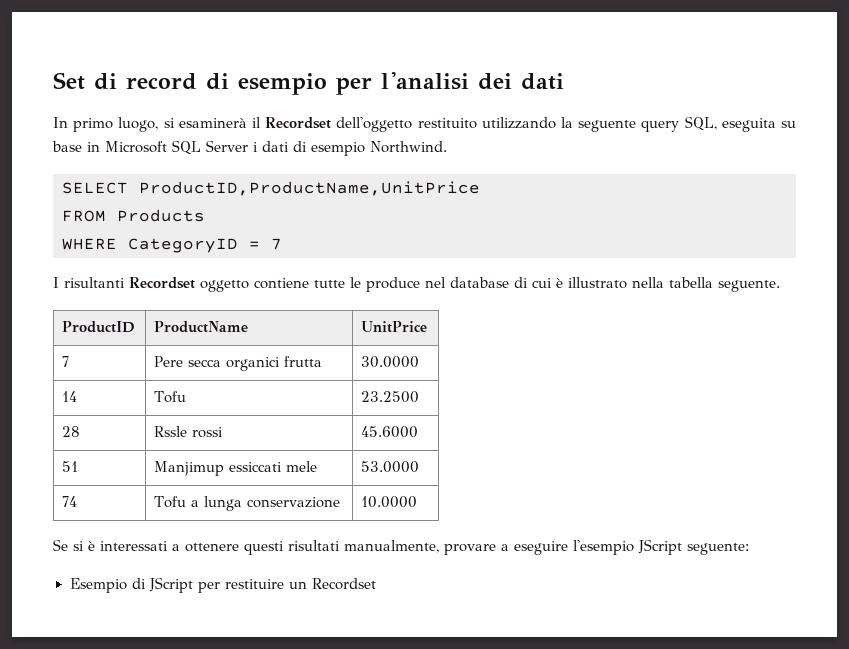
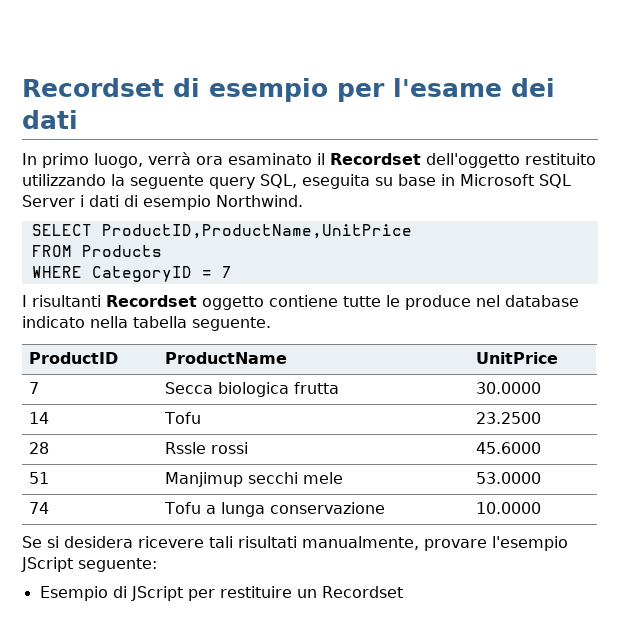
[53,72,197,90] Set di record -> [22,78,164,97] Recordset
[381,72,469,90] l'analisi -> [393,78,502,97] l'esame
[163,118,247,128] si esaminerà -> [148,152,312,165] verrà ora esaminato
[514,277,627,289] di cui è illustrato -> [22,316,85,328] indicato
[154,356,281,371] Pere secca organici -> [165,382,290,397] Secca biologica
[229,462,283,472] essiccati -> [248,472,299,484] secchi
[88,541,284,555] è interessati a ottenere questi -> [64,536,233,548] desidera ricevere tali
[501,541,568,555] a eseguire -> (487, 545) none

